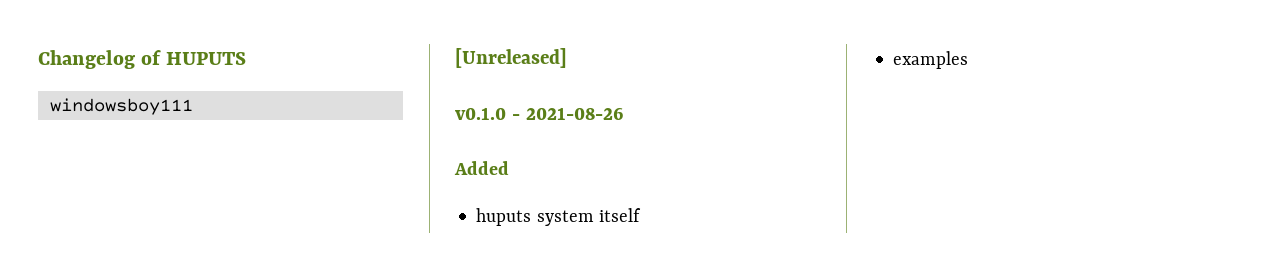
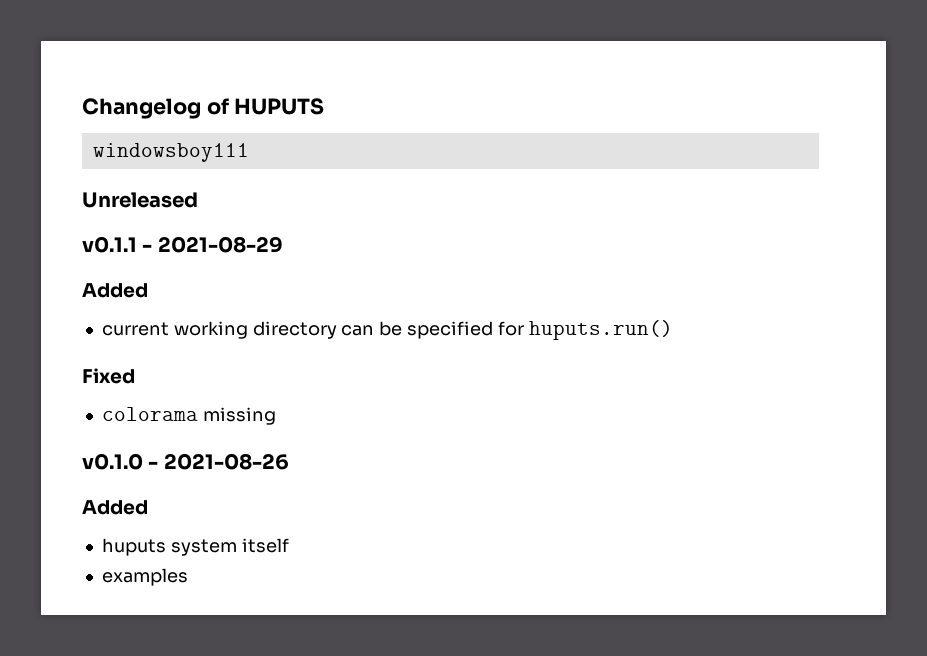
[455,48,567,68] [Unreleased] -> [82,192,198,208] [82,236,283,253] [82,283,148,298] [101,320,673,340] [82,368,135,384] [101,407,276,425] Unreleased // v0.1.1 - 2021-08-29 // Added // current working directory can be specified for huputs.run() // Fixed // colorama missing

